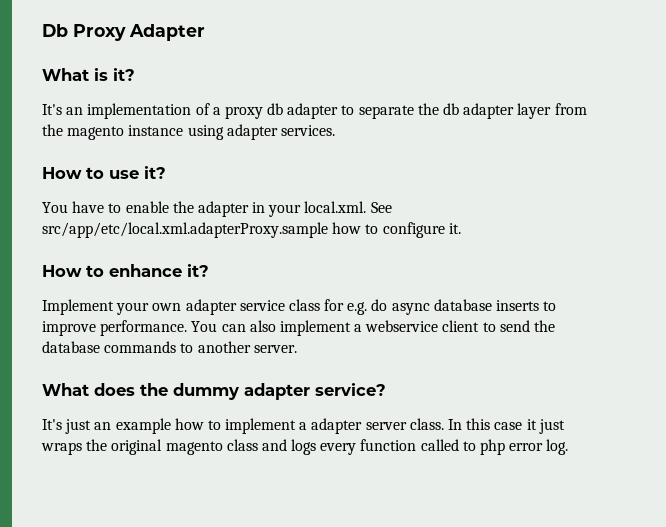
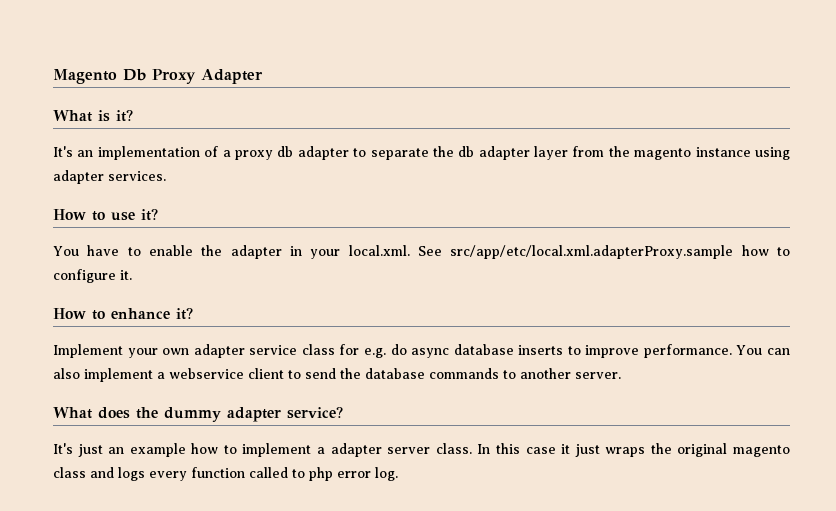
(42, 30) none -> [53,69,117,84] Magento

